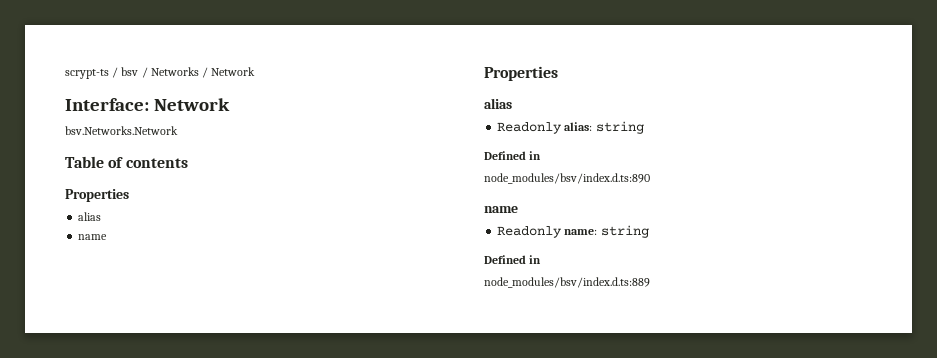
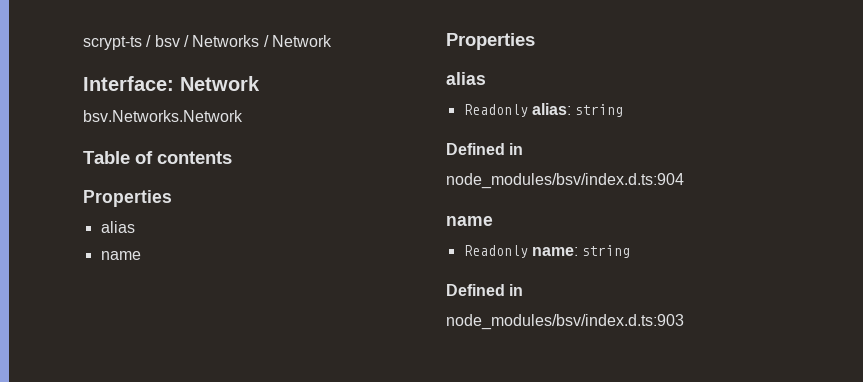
[484,173,650,184] node_modules/bsv/index.d.ts:890 -> [446,173,684,189] node_modules/bsv/index.d.ts:904
[484,277,650,288] node_modules/bsv/index.d.ts:889 -> [446,314,684,330] node_modules/bsv/index.d.ts:903

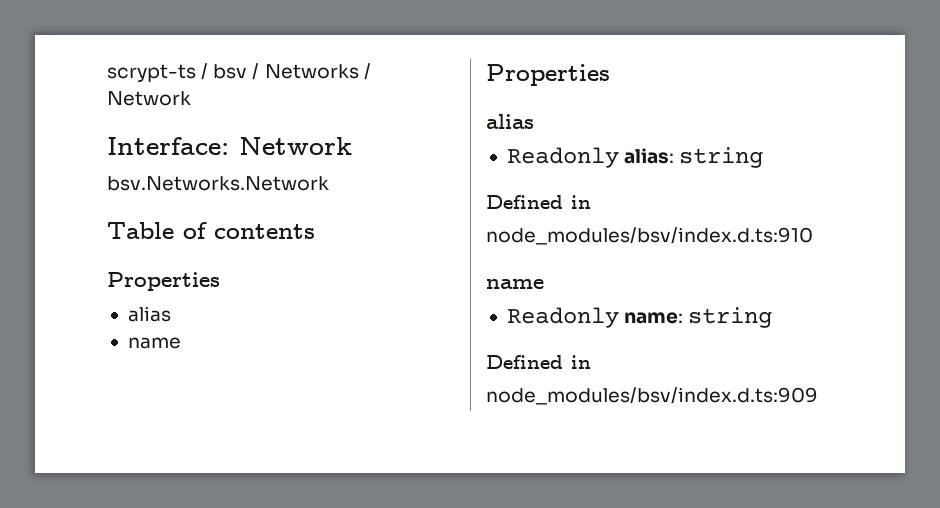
[446,173,684,189] node_modules/bsv/index.d.ts:904 -> [486,227,813,245] node_modules/bsv/index.d.ts:910
[446,314,684,330] node_modules/bsv/index.d.ts:903 -> [486,387,818,405] node_modules/bsv/index.d.ts:909

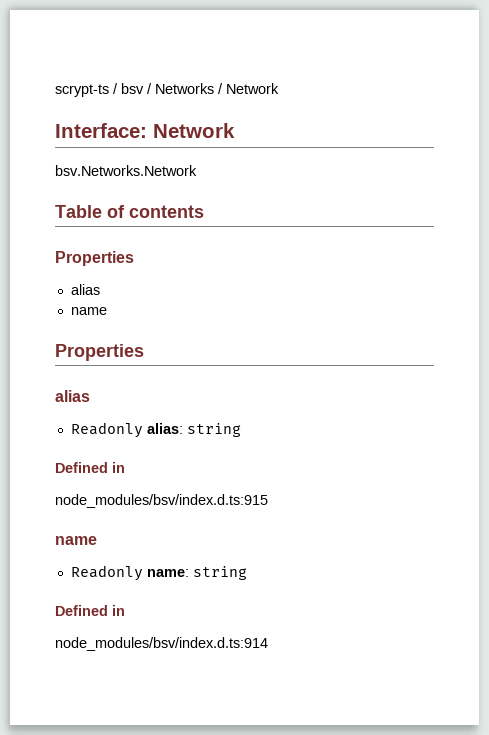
[486,227,813,245] node_modules/bsv/index.d.ts:910 -> [55,494,268,508] node_modules/bsv/index.d.ts:915
[486,387,818,405] node_modules/bsv/index.d.ts:909 -> [55,637,268,651] node_modules/bsv/index.d.ts:914

